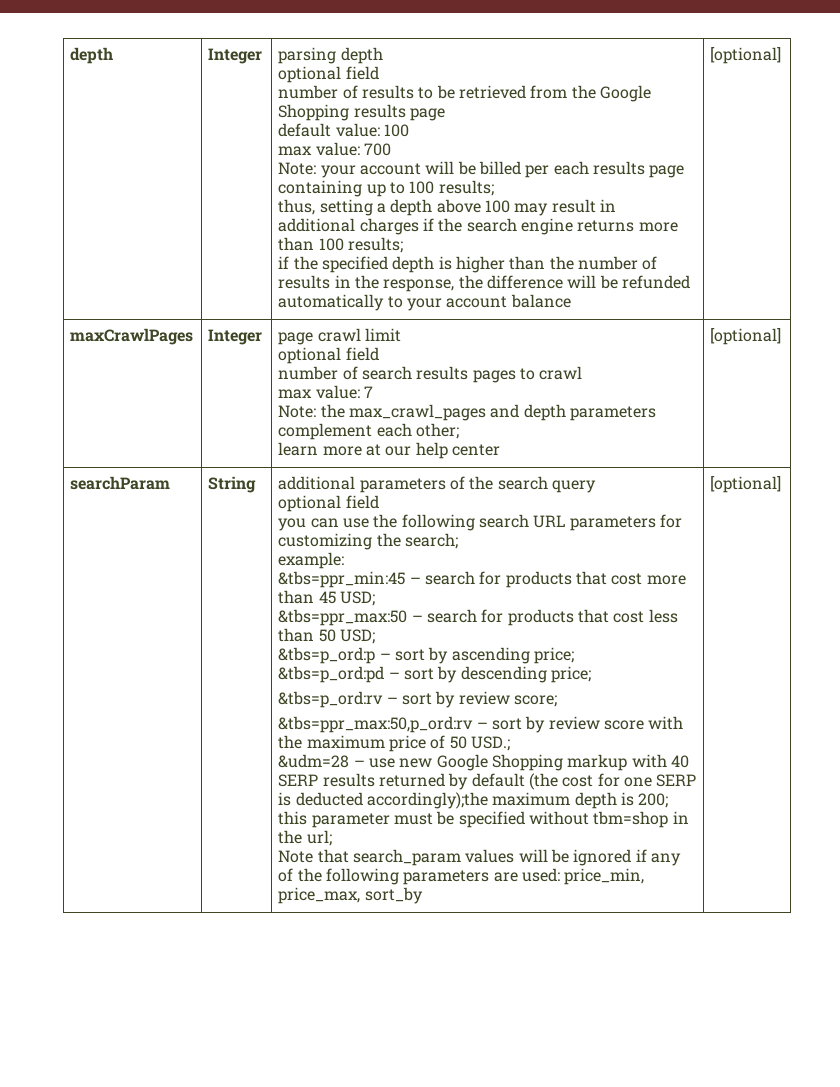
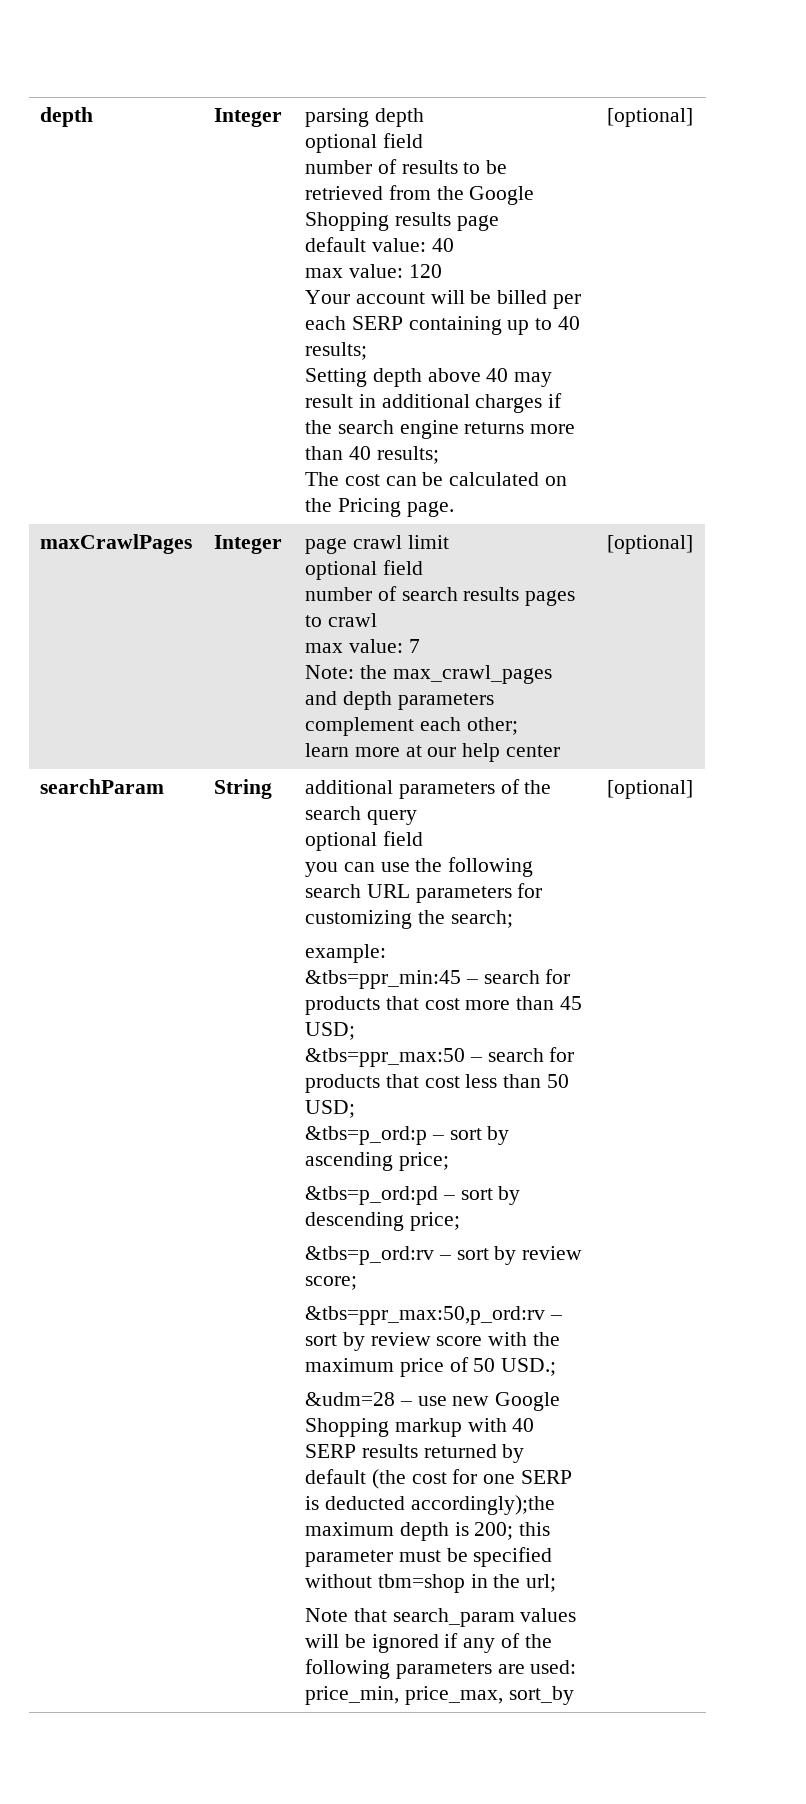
[384,124,410,137] [278,142,392,156] [278,162,356,178] 100 // max value: 700 // Note: your -> [431,238,454,252] [304,264,442,278] [304,290,350,304] 40 // max value: 120 // Your
[592,161,685,178] results page -> [351,316,403,330] SERP
[409,180,494,196] [278,199,387,216] 100 results; // thus, setting a -> [557,316,580,330] [304,342,367,360] [304,368,367,387] 40 results; // Setting
[484,200,510,213] 100 -> [486,368,509,382] 40
[318,237,404,253] [278,256,658,273] [278,275,690,292] [278,294,571,311] 100 results; // if the specified depth is higher than the number of results in the response, the difference will be refunded automatically to your account balance -> [348,446,439,464] [304,472,567,486] [304,498,454,517] 40 results; // The cost can be calculated on the Pricing page.

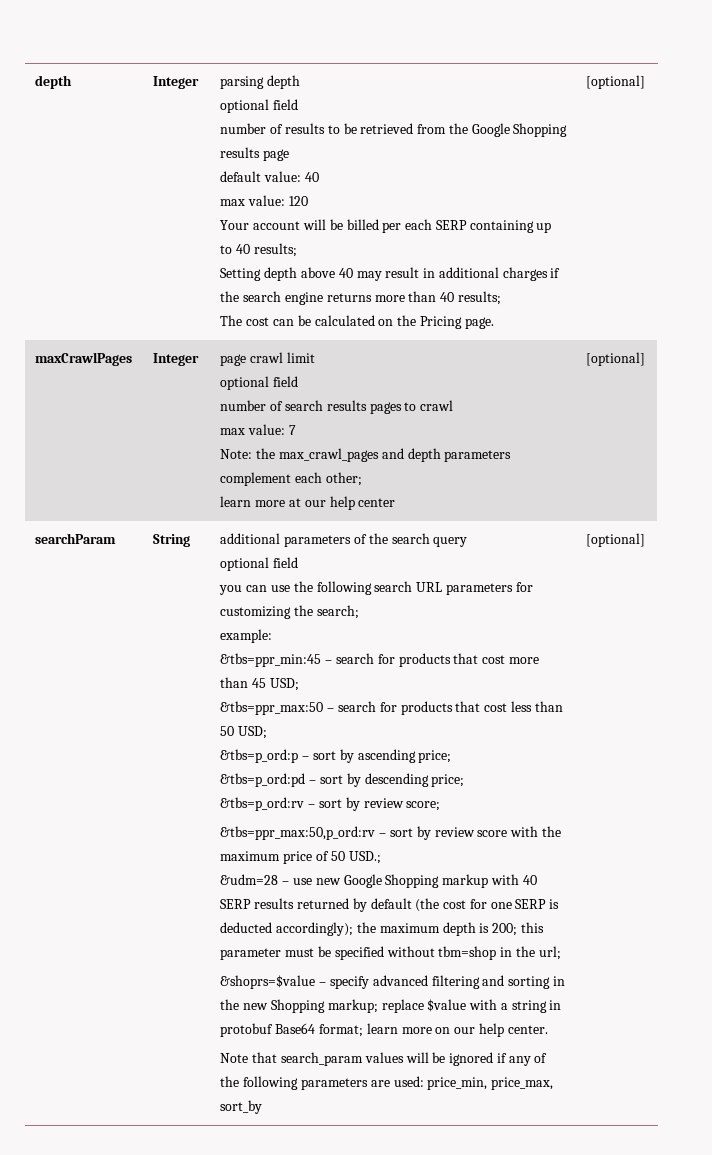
[410,1495,555,1515] accordingly);the -> [276,922,377,936] accordingly); the
(557, 1583) none -> [220,975,565,989] [220,999,562,1013] [220,1023,548,1037] // &shoprs=$value – specify advanced filtering and sorting in the new Shopping markup; replace $value with a string in protobuf Base64 format; learn more on our help center.

